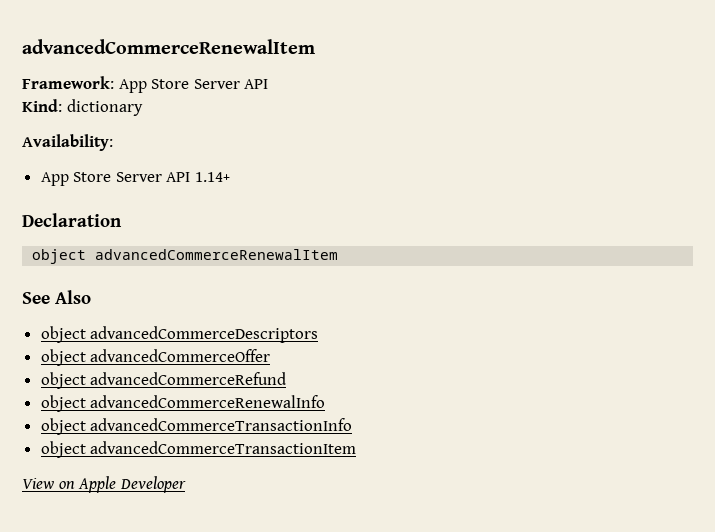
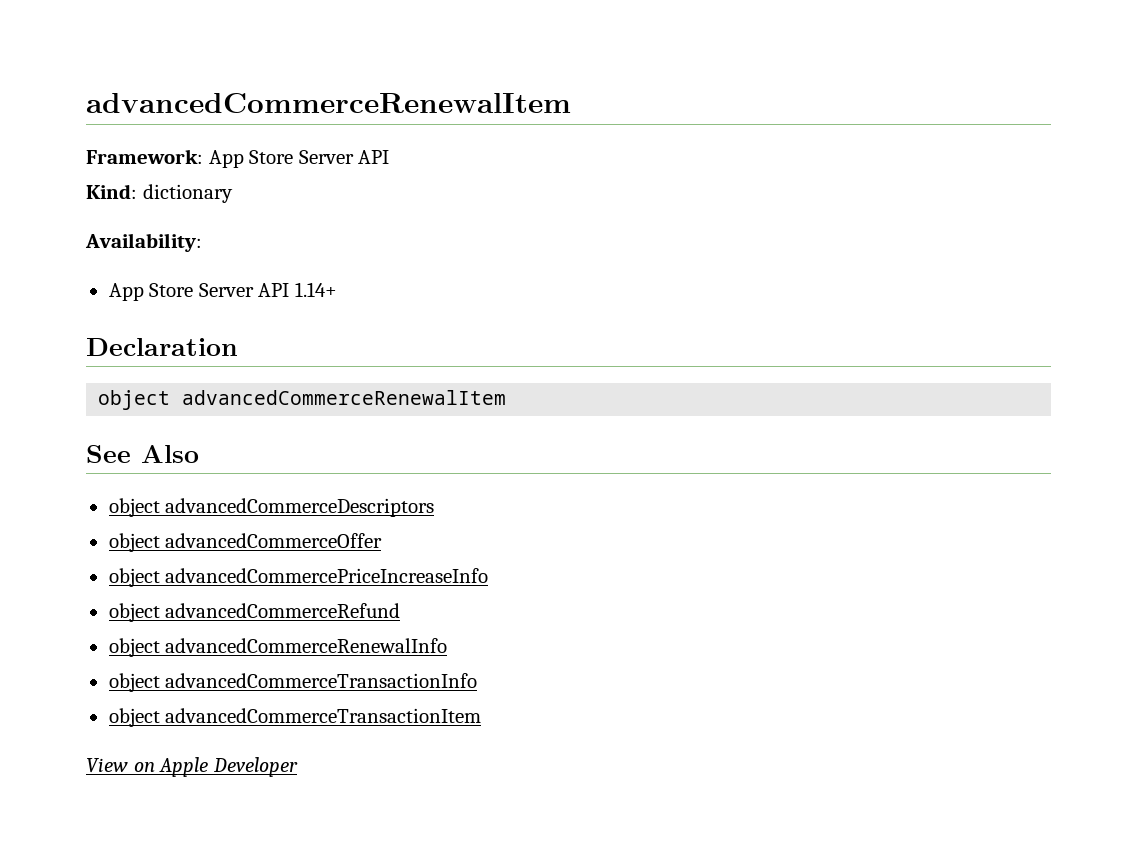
(271, 355) none -> [108,568,489,587] // object advancedCommercePriceIncreaseInfo

